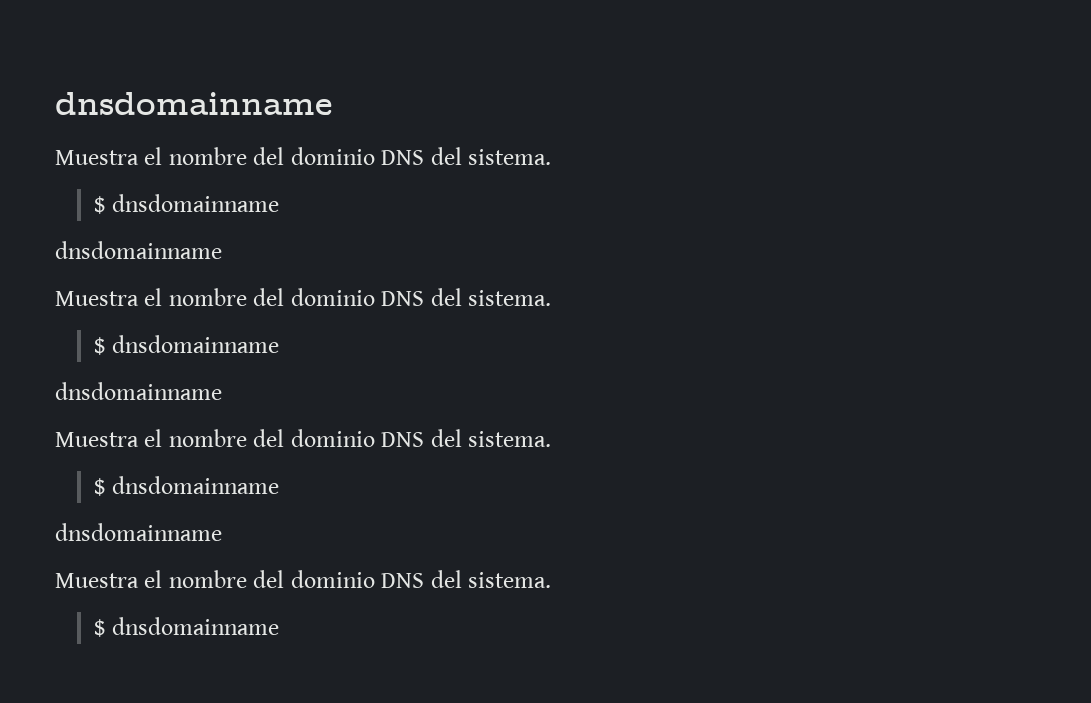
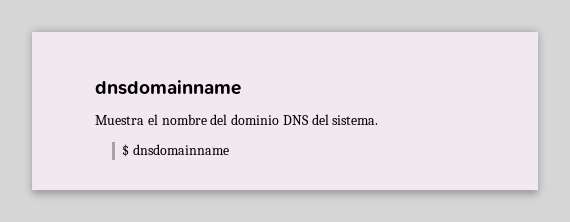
[55,241,222,259] [55,288,552,306] [93,335,280,355] [55,382,222,400] [55,429,552,447] [93,476,280,496] [55,523,222,541] [55,570,552,588] [93,617,280,637] // dnsdomainname // Muestra el nombre del dominio DNS del sistema. // $ dnsdomainname // dnsdomainname // Muestra el nombre del dominio DNS del sistema. // $ dnsdomainname // dnsdomainname // Muestra el nombre del dominio DNS del sistema. // $ dnsdomainname -> (230, 149) none

